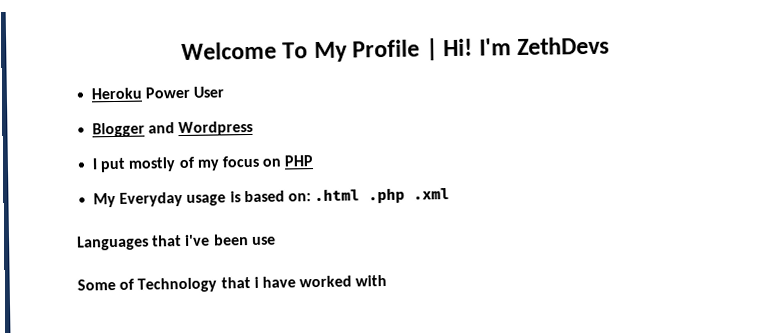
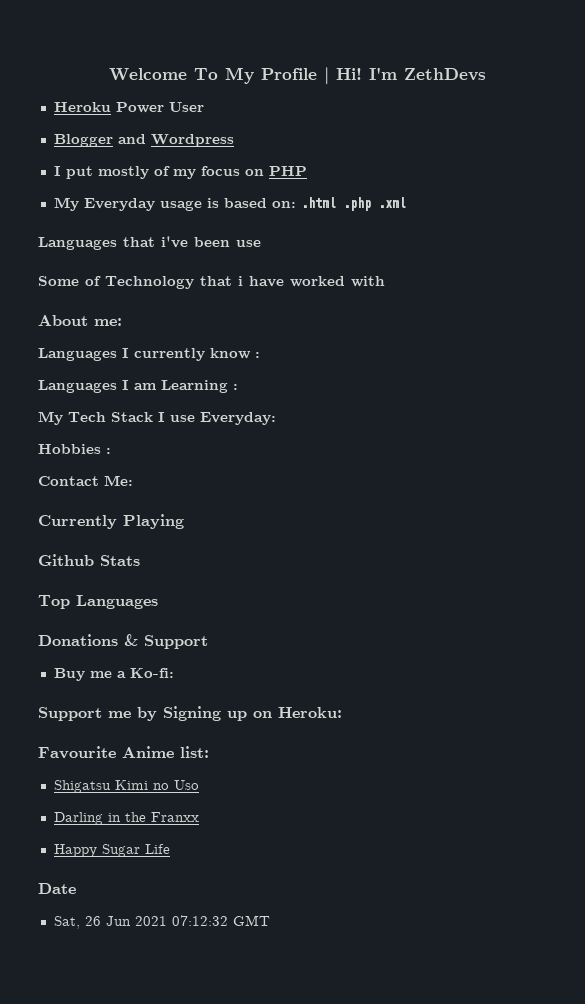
(388, 280) none -> [38,315,122,326] [38,348,260,361] [38,380,238,393] [38,411,276,425] [38,444,111,454] [38,475,133,486] [38,514,184,529] [38,554,140,566] [38,595,158,609] [38,634,208,649] [53,668,174,681] [38,706,342,721] [38,746,209,759] [53,780,199,793] [53,812,199,825] [53,844,170,857] [38,883,76,894] [53,915,270,929] // About me: // Languages I currently know : // Languages I am Learning : // My Tech Stack I use Everyday: // Hobbies : // Contact Me: // Currently Playing // Github Stats // Top Languages // Donations & Support // Buy me a Ko-fi: // Support me by Signing up on Heroku: // Favourite Anime list: // Shigatsu Kimi no Uso // Darling in the Franxx // Happy Sugar Life // Date // Sat, 26 Jun 2021 07:12:32 GMT

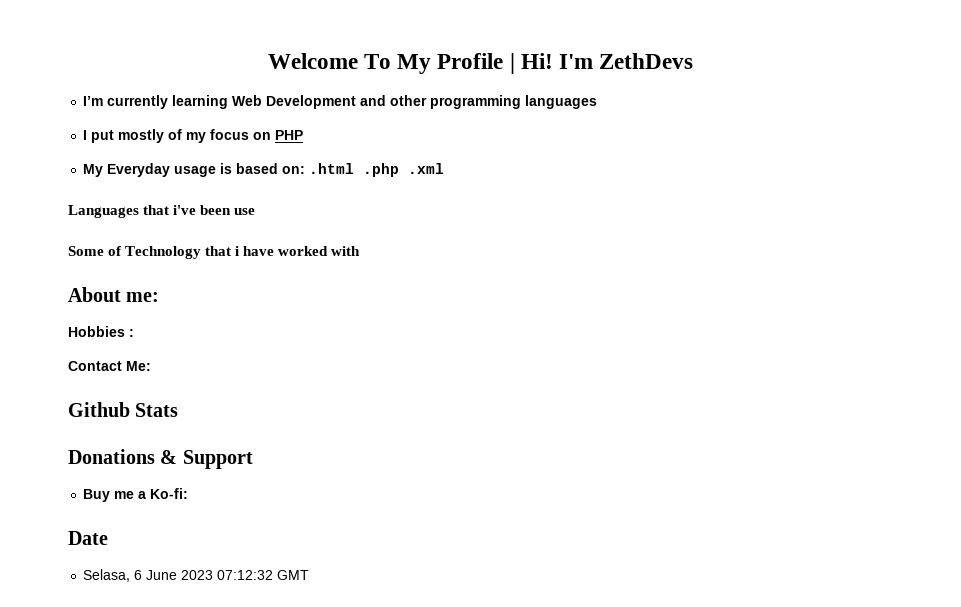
[53,102,204,113] [53,134,234,147] Heroku Power User // Blogger and Wordpress -> [83,95,598,109] I’m currently learning Web Development and other programming languages
[38,348,260,361] [38,380,238,393] [38,411,276,425] // Languages I currently know : // Languages I am Learning : // My Tech Stack I use Everyday: -> (160, 297) none
[38,514,184,529] // Currently Playing -> (151, 366) none
[38,595,158,609] // Top Languages -> (179, 410) none
[38,706,342,721] [38,746,209,759] [53,780,199,793] [53,812,199,825] [53,844,170,857] [38,883,76,894] [53,916,167,929] Support me by Signing up on Heroku: // Favourite Anime list: // Shigatsu Kimi no Uso // Darling in the Franxx // Happy Sugar Life // Date // Sat, 26 Jun 2021 -> [68,531,108,545] [83,569,214,582] Date // Selasa, 6 June 2023

